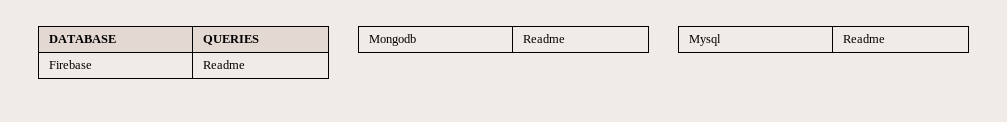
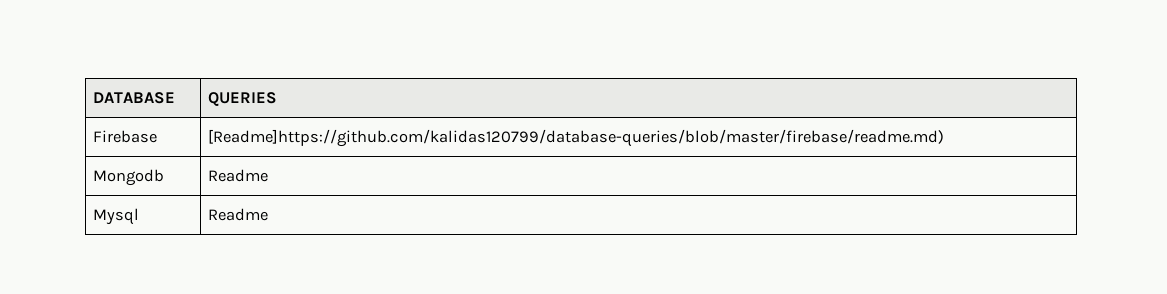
[202,60,245,69] Readme -> [208,129,945,147] [Readme]https://github.com/kalidas120799/database-queries/blob/master/firebase/readme.md)

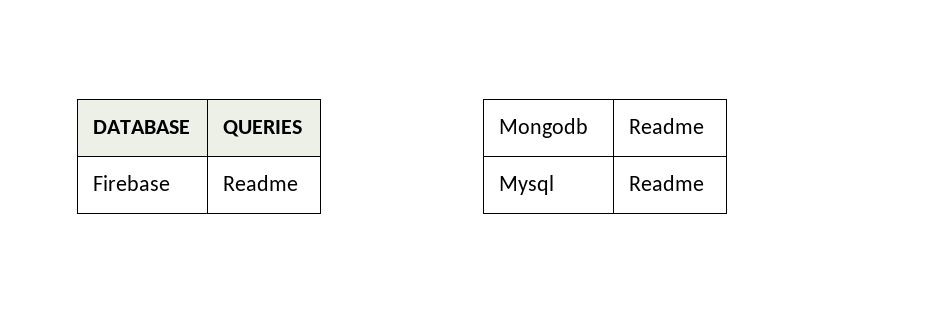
[208,129,945,147] [Readme]https://github.com/kalidas120799/database-queries/blob/master/firebase/readme.md) -> [223,175,299,191] Readme

